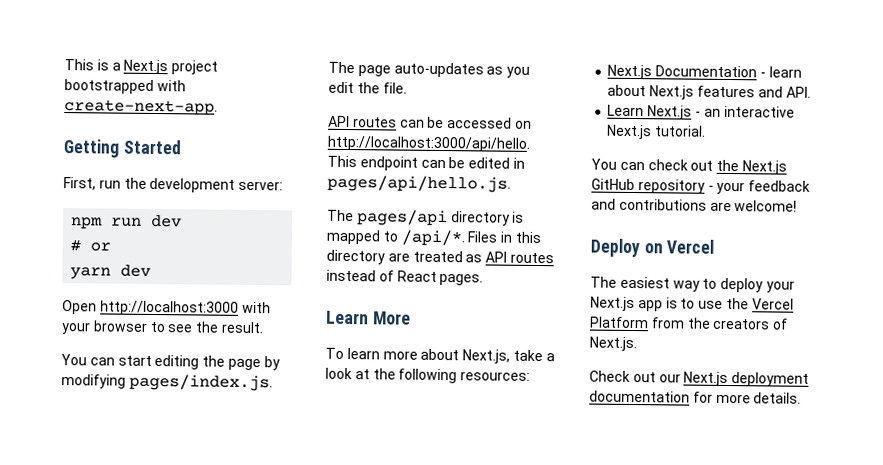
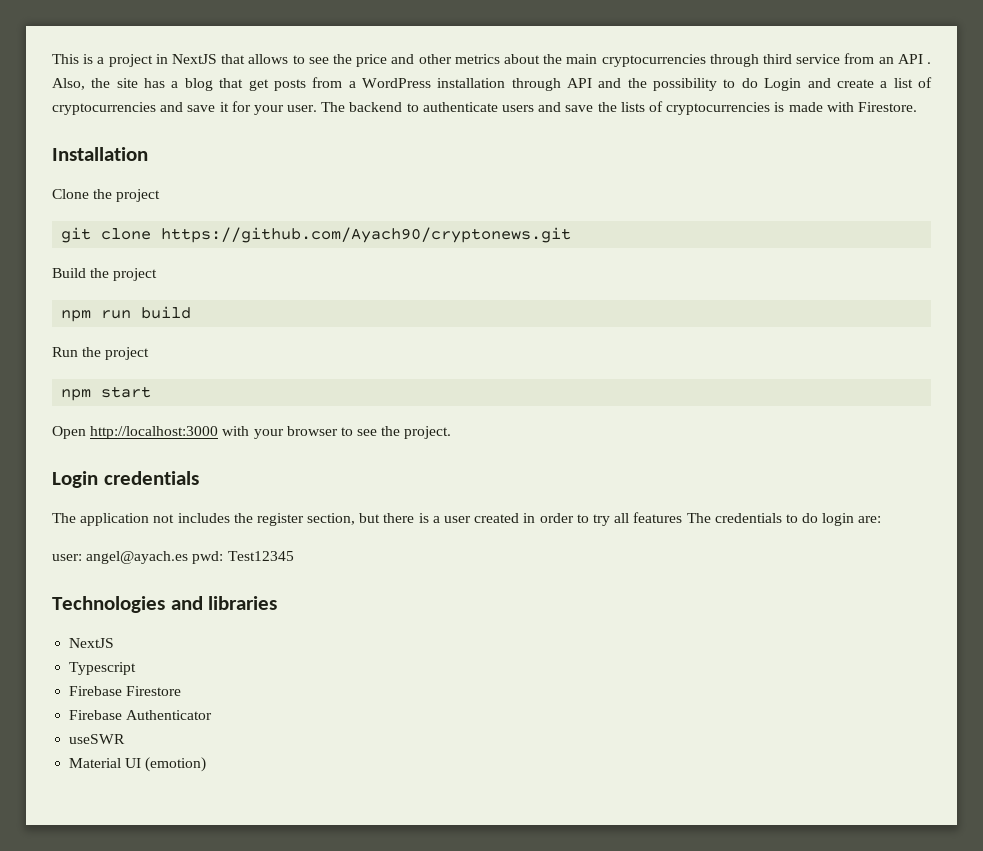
[123,59,219,75] [64,79,186,94] [64,99,218,116] [63,139,181,158] [63,177,284,193] [71,214,183,230] [70,239,112,252] [70,264,152,280] Next.js project bootstrapped with create-next-app. // Getting Started // First, run the development server: // npm run dev // # or // yarn dev -> [108,53,932,67] [52,77,933,91] [52,101,917,115] [52,147,148,161] [52,189,161,202] [61,227,572,243] [52,268,158,281] [61,306,192,322] [52,347,150,360] [61,386,152,401] project in NextJS that allows to see the price and other metrics about the main cryptocurrencies through third service from an API . Also, the site has a blog that get posts from a WordPress installation through API and the possibility to do Login and create a list of cryptocurrencies and save it for your user. The backend to authenticate users and save the lists of cryptocurrencies is made with Firestore. // Installation // Clone the project // git clone https://github.com/Ayach90/cryptonews.git // Build the project // npm run build // Run the project // npm start
[220,321,264,334] [61,354,280,371] [61,373,273,392] [328,61,531,78] [328,81,407,94] [328,115,532,129] [327,135,530,152] [327,155,525,171] [327,174,511,193] [327,209,525,227] [326,229,542,247] [326,249,554,265] [326,269,484,286] [326,310,411,325] [325,347,555,364] [325,367,531,384] [607,64,802,80] [607,84,811,100] [607,104,795,120] [606,124,707,140] [591,158,787,175] [591,178,811,195] [591,198,798,212] [590,238,715,258] [590,276,795,293] [590,296,794,312] [590,316,789,330] [589,336,637,352] [589,370,810,387] [589,390,802,404] result. // You can start editing the page by modifying pages/index.js. The page auto-updates as you edit the file. // API routes can be accessed on http://localhost:3000/api/hello. This endpoint can be edited in pages/api/hello.js. // The pages/api directory is mapped to /api/*. Files in this directory are treated as API routes instead of React pages. // Learn More // To learn more about Next.js, take a look at the following resources: // Next.js Documentation - learn about Next.js features and API. // Learn Next.js - an interactive Next.js tutorial. // You can check out the Next.js GitHub repository - your feedback and contributions are welcome! // Deploy on Vercel // The easiest way to deploy your Next.js app is to use the Vercel Platform from the creators of Next.js. // Check out our Next.js deployment documentation for more details. -> [404,426,452,439] [52,471,199,488] [52,512,882,526] [52,551,294,564] [52,596,278,613] [69,638,115,648] [69,662,137,675] [69,686,182,696] [69,710,213,720] [69,734,126,744] [69,757,207,772] project. // Login credentials // The application not includes the register section, but there is a user created in order to try all features The credentials to do login are: // user: angel@ayach.es pwd: Test12345 // Technologies and libraries // NextJS // Typescript // Firebase Firestore // Firebase Authenticator // useSWR // Material UI (emotion)

